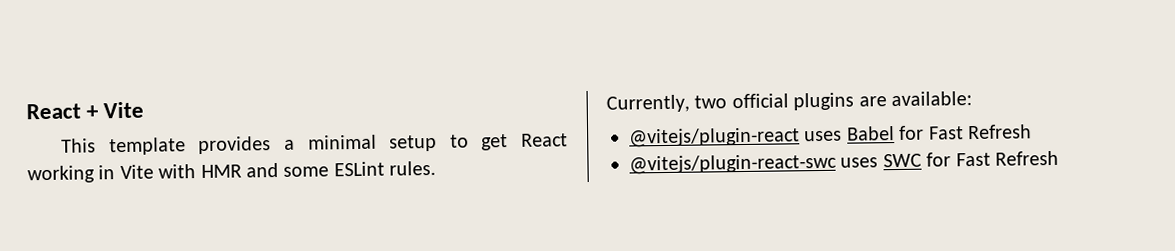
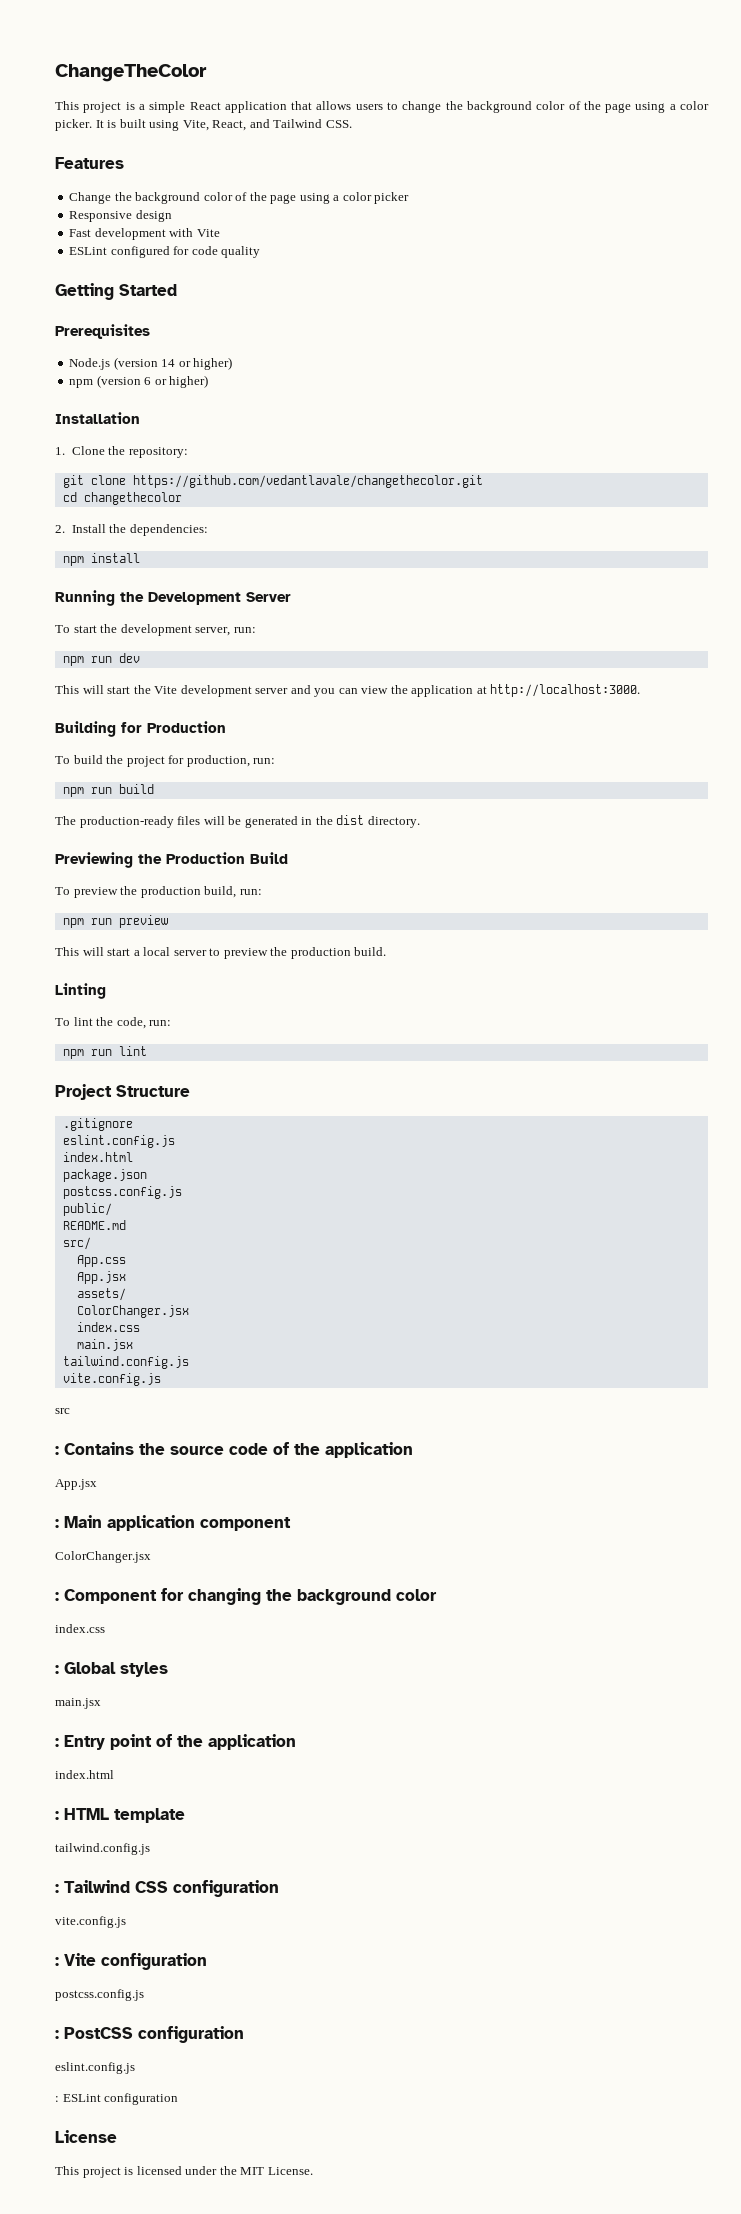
[26,101,145,120] [61,133,568,156] [27,160,437,184] [606,91,972,113] [629,124,1032,148] [629,150,1059,175] React + Vite // This template provides a minimal setup to get React working in Vite with HMR and some ESLint rules. // Currently, two official plugins are available: // @vitejs/plugin-react uses Babel for Fast Refresh // @vitejs/plugin-react-swc uses SWC for Fast Refresh -> [55,64,207,82] [55,101,709,113] [55,119,352,131] [55,157,124,169] [69,192,410,204] [69,210,172,222] [69,228,220,240] [69,246,261,258] [55,283,177,300] [55,324,150,339] [69,357,233,370] [69,375,209,388] [55,412,140,424] [55,446,188,458] [62,475,483,488] [62,492,182,505] [55,524,208,536] [62,553,140,566] [55,590,291,606] [55,624,256,636] [62,653,140,666] [55,684,641,697] [55,721,226,737] [55,755,276,767] [62,784,154,797] [55,815,420,828] [55,852,288,868] [55,886,262,898] [62,915,168,928] [55,947,387,959] [55,983,106,999] [55,1017,172,1029] [62,1046,147,1059] [55,1084,190,1100] [62,1118,133,1131] [62,1135,175,1148] [62,1152,133,1162] [62,1169,147,1182] [62,1186,182,1199] [62,1203,112,1216] [62,1220,126,1230] [62,1237,91,1250] [76,1255,126,1267] [76,1271,126,1284] [76,1288,126,1301] [76,1305,189,1318] [76,1322,140,1332] [76,1339,133,1351] [62,1356,189,1369] [62,1373,161,1386] [55,1408,70,1414] [55,1442,413,1458] [55,1479,97,1490] [55,1515,291,1531] [55,1551,151,1563] [55,1588,437,1605] [55,1624,105,1633] [55,1662,168,1677] [55,1698,101,1709] [55,1734,296,1750] [55,1770,114,1779] [55,1808,185,1823] [55,1843,150,1855] [55,1880,279,1897] [55,1916,126,1928] [55,1953,207,1970] [55,1989,144,2001] [55,2026,244,2043] [55,2062,135,2074] [55,2093,179,2105] [55,2130,117,2143] [55,2166,313,2178] ChangeTheColor // This project is a simple React application that allows users to change the background color of the page using a color picker. It is built using Vite, React, and Tailwind CSS. // Features // Change the background color of the page using a color picker // Responsive design // Fast development with Vite // ESLint configured for code quality // Getting Started // Prerequisites // Node.js (version 14 or higher) // npm (version 6 or higher) // Installation // 1. Clone the repository: // git clone https://github.com/vedantlavale/changethecolor.git // cd changethecolor // 2. Install the dependencies: // npm install // Running the Development Server // To start the development server, run: // npm run dev // This will start the Vite development server and you can view the application at http://localhost:3000. // Building for Production // To build the project for production, run: // npm run build // The production-ready files will be generated in the dist directory. // Previewing the Production Build // To preview the production build, run: // npm run preview // This will start a local server to preview the production build. // Linting // To lint the code, run: // npm run lint // Project Structure // .gitignore // eslint.config.js // index.html // package.json // postcss.config.js // public/ // README.md // src/ // App.css // App.jsx // assets/ // ColorChanger.jsx // index.css // main.jsx // tailwind.config.js // vite.config.js // src // : Contains the source code of the application // App.jsx // : Main application component // ColorChanger.jsx // : Component for changing the background color // index.css // : Global styles // main.jsx // : Entry point of the application // index.html // : HTML template // tailwind.config.js // : Tailwind CSS configuration // vite.config.js // : Vite configuration // postcss.config.js // : PostCSS configuration // eslint.config.js // : ESLint configuration // License // This project is licensed under the MIT License.

